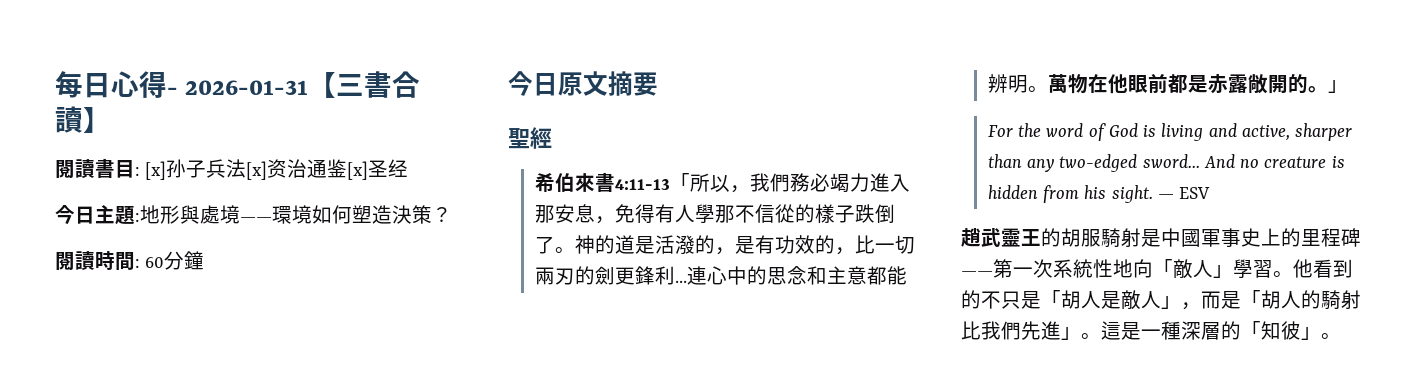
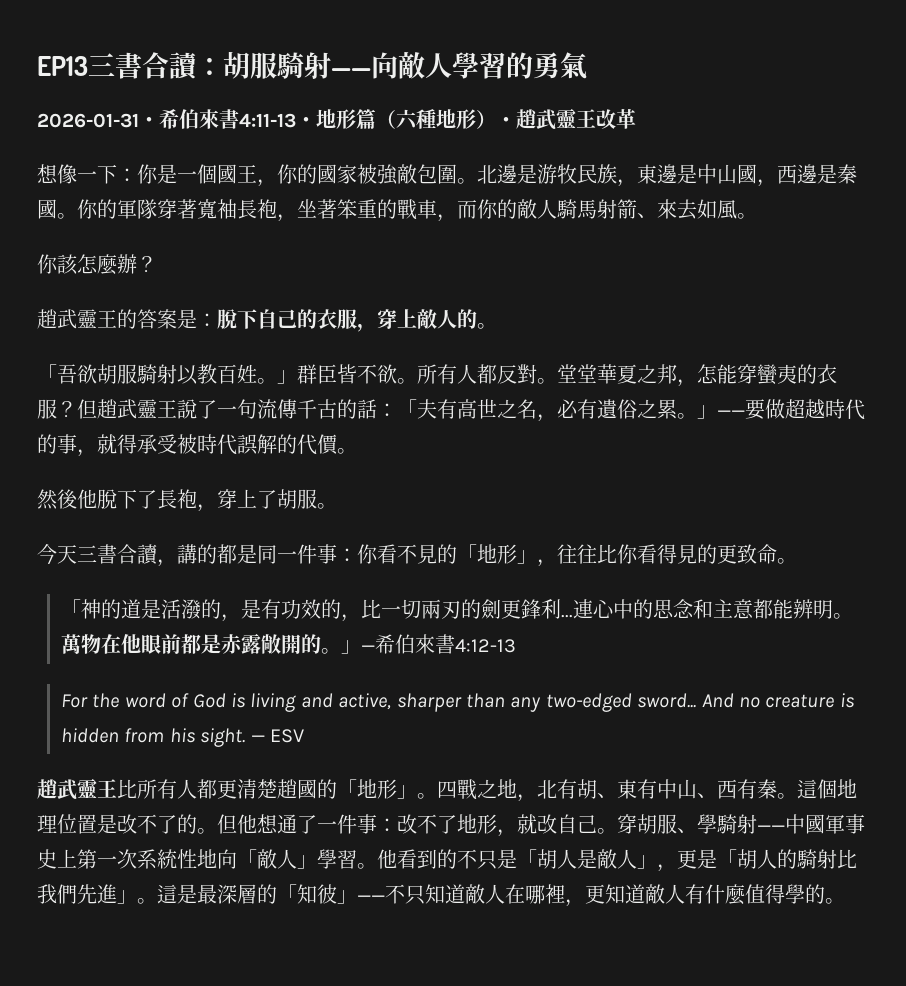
[55,71,421,98] [55,106,111,133] [55,158,409,180] [55,205,452,225] [55,251,205,270] [508,71,658,96] [508,127,552,149] [534,172,910,193] [534,204,895,224] [534,236,575,254] 每日心得- 2026-01-31【三書合讀】 // 閱讀書目: [x]孙子兵法[x]资治通鉴[x]圣经 // 今日主題:地形與處境——環境如何塑造決策？ // 閱讀時間: 60分鐘 // 今日原文摘要 // 聖經 // 希伯來書4:11-13「所以，我們務必竭力進入那安息，免得有人學那不信從的樣子跌倒了。 -> [37,51,587,81] [37,109,636,130] [37,164,857,187] [37,199,757,222] [37,254,157,275] [37,309,497,332] [37,364,837,387] [37,399,865,422] [37,434,357,457] [37,489,337,512] [37,544,797,567] [61,599,82,617] EP13三書合讀：胡服騎射——向敵人學習的勇氣 // 2026-01-31・希伯來書4:11-13・地形篇（六種地形）・趙武靈王改革 // 想像一下：你是一個國王，你的國家被強敵包圍。北邊是游牧民族，東邊是中山國，西邊是秦國。你的軍隊穿著寬袖長袍，坐著笨重的戰車，而你的敵人騎馬射箭、來去如風。 // 你該怎麼辦？ // 趙武靈王的答案是：脫下自己的衣服，穿上敵人的。 // 「吾欲胡服騎射以教百姓。」群臣皆不欲。所有人都反對。堂堂華夏之邦，怎能穿蠻夷的衣服？但趙武靈王說了一句流傳千古的話：「夫有高世之名，必有遺俗之累。」——要做超越時代的事，就得承受被時代誤解的代價。 // 然後他脫下了長袍，穿上了胡服。 // 今天三書合讀，講的都是同一件事：你看不見的「地形」，往往比你看得見的更致命。 // 「
(1348, 86) none -> [361,634,517,654] —希伯來書4:12-13
[1041,228,1361,248] [961,271,993,276] 的胡服騎射是中國軍事史上的里程碑—— -> [117,779,857,802] [37,814,865,837] [37,849,77,869] 比所有人都更清楚趙國的「地形」。四戰之地，北有胡、東有中山、西有秦。這個地理位置是改不了的。但他想通了一件事：改不了地形，就改自己。穿胡服、學騎射——中國軍事史上
[1201,291,1221,309] 而 -> [677,849,697,869] 更
[1141,321,1181,340] 一種 -> [197,884,217,904] 最
(1321, 333) none -> [357,884,825,907] ——不只知道敵人在哪裡，更知道敵人有什麼值得學的

